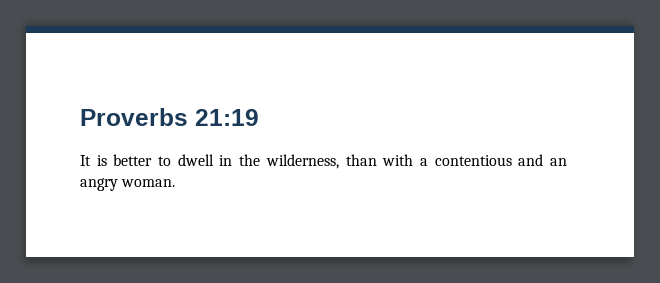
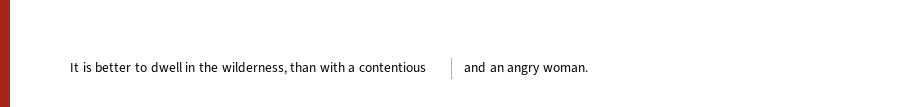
[80,108,259,126] Proverbs 21:19 // -> (70, 67) none

